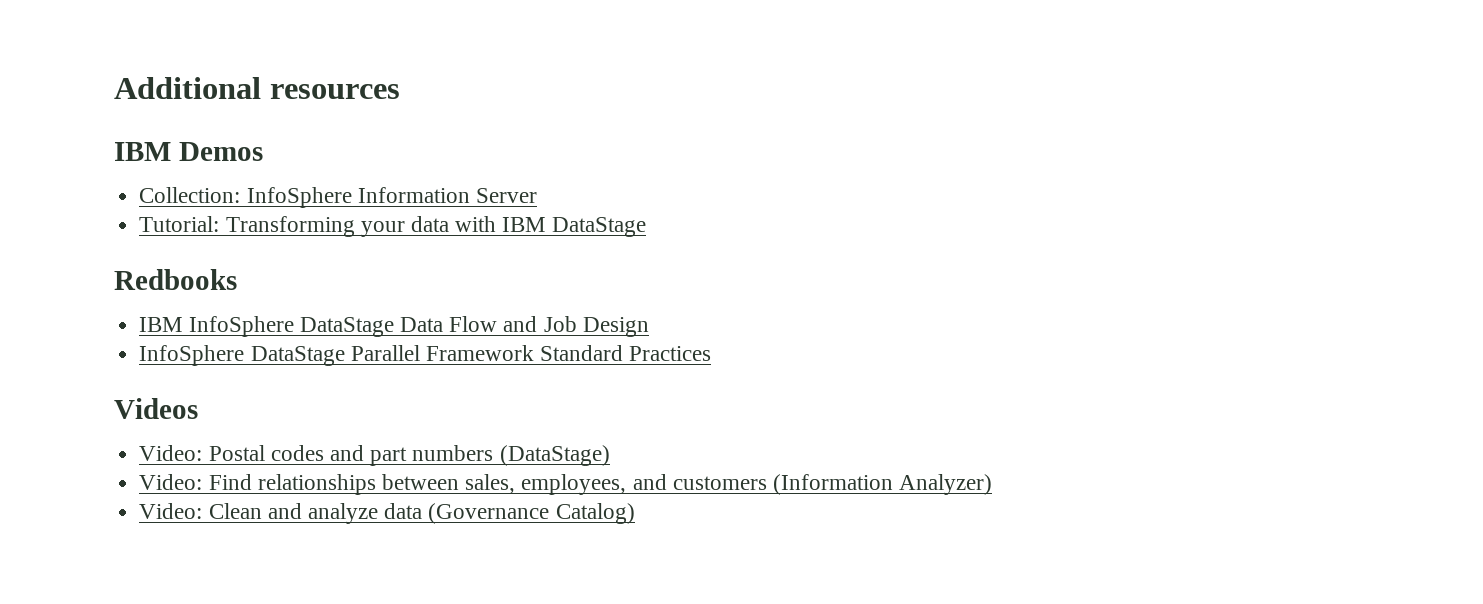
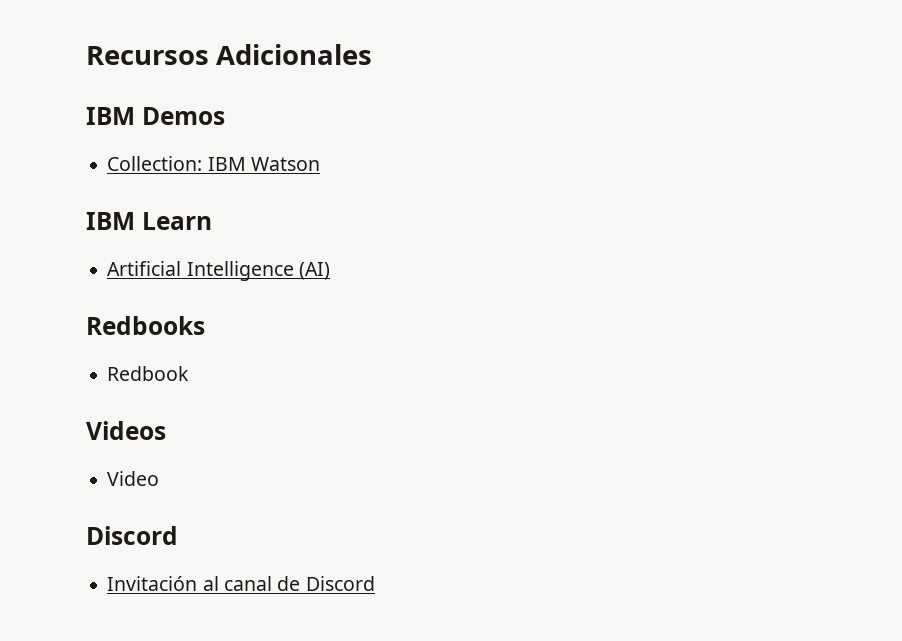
[114,77,400,99] Additional resources -> [86,44,373,65] Recursos Adicionales
[246,187,537,208] [139,216,646,237] [114,269,237,290] [139,316,649,337] [139,345,712,366] [114,398,198,419] [139,445,610,466] [139,474,993,495] [139,503,635,524] InfoSphere Information Server // Tutorial: Transforming your data with IBM DataStage // Redbooks // IBM InfoSphere DataStage Data Flow and Job Design // InfoSphere DataStage Parallel Framework Standard Practices // Videos // Video: Postal codes and part numbers (DataStage) // Video: Find relationships between sales, employees, and customers (Information Analyzer) // Video: Clean and analyze data (Governance Catalog) -> [207,157,320,171] [86,212,212,230] [107,261,330,281] [86,316,205,335] [107,366,190,381] [86,421,166,440] [107,471,160,486] [86,526,178,545] [107,576,375,591] IBM Watson // IBM Learn // Artificial Intelligence (AI) // Redbooks // Redbook // Videos // Video // Discord // Invitación al canal de Discord

